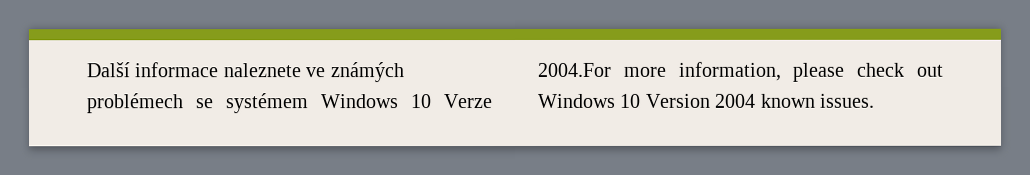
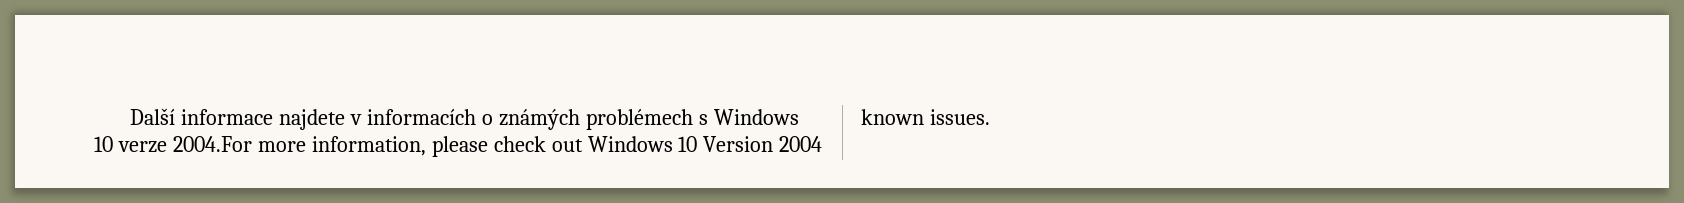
[222,62,404,83] [87,93,493,114] naleznete ve známých problémech se systémem Windows 10 Verze -> [279,109,799,130] [94,136,167,153] najdete v informacích o známých problémech s Windows 10 verze

